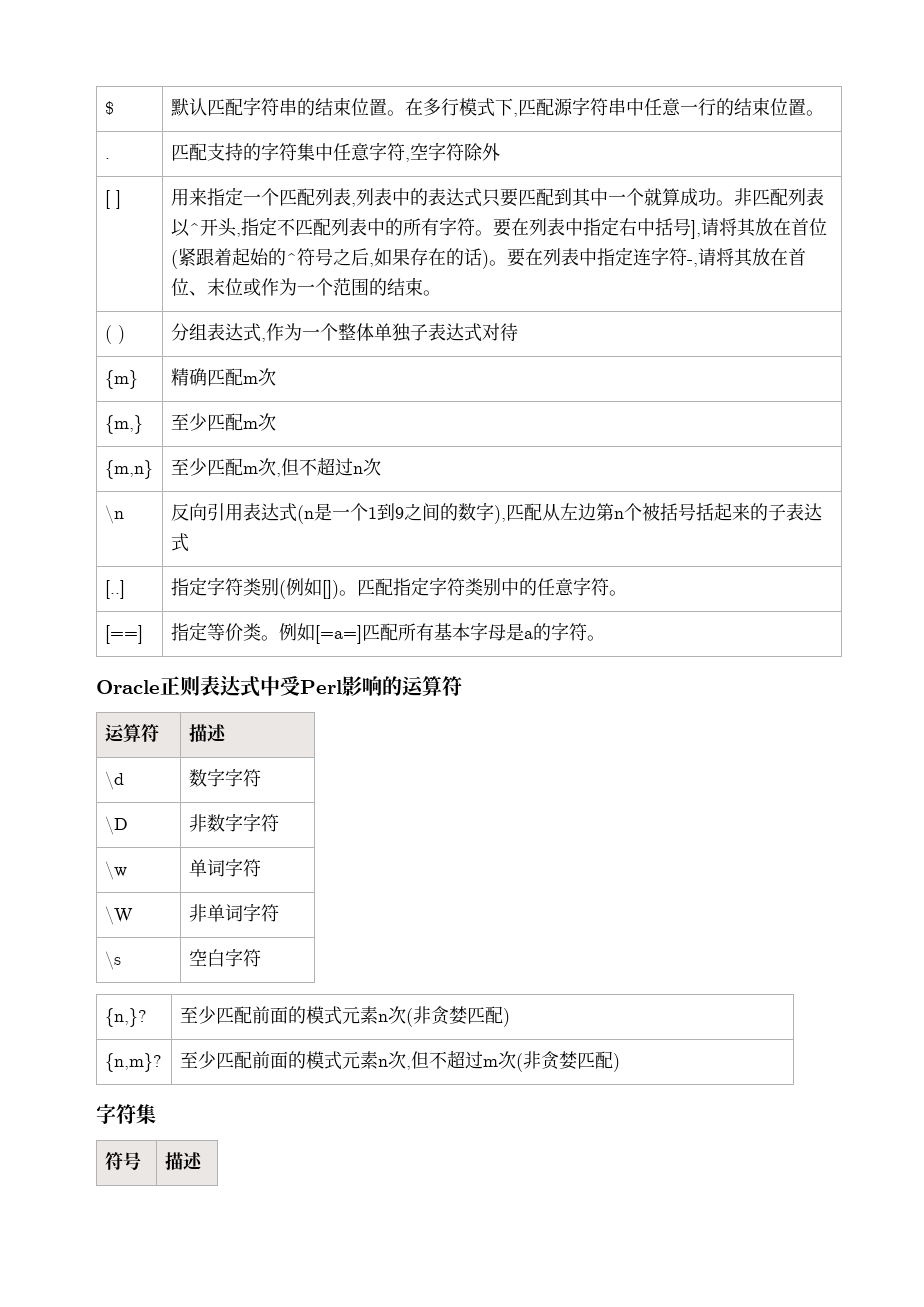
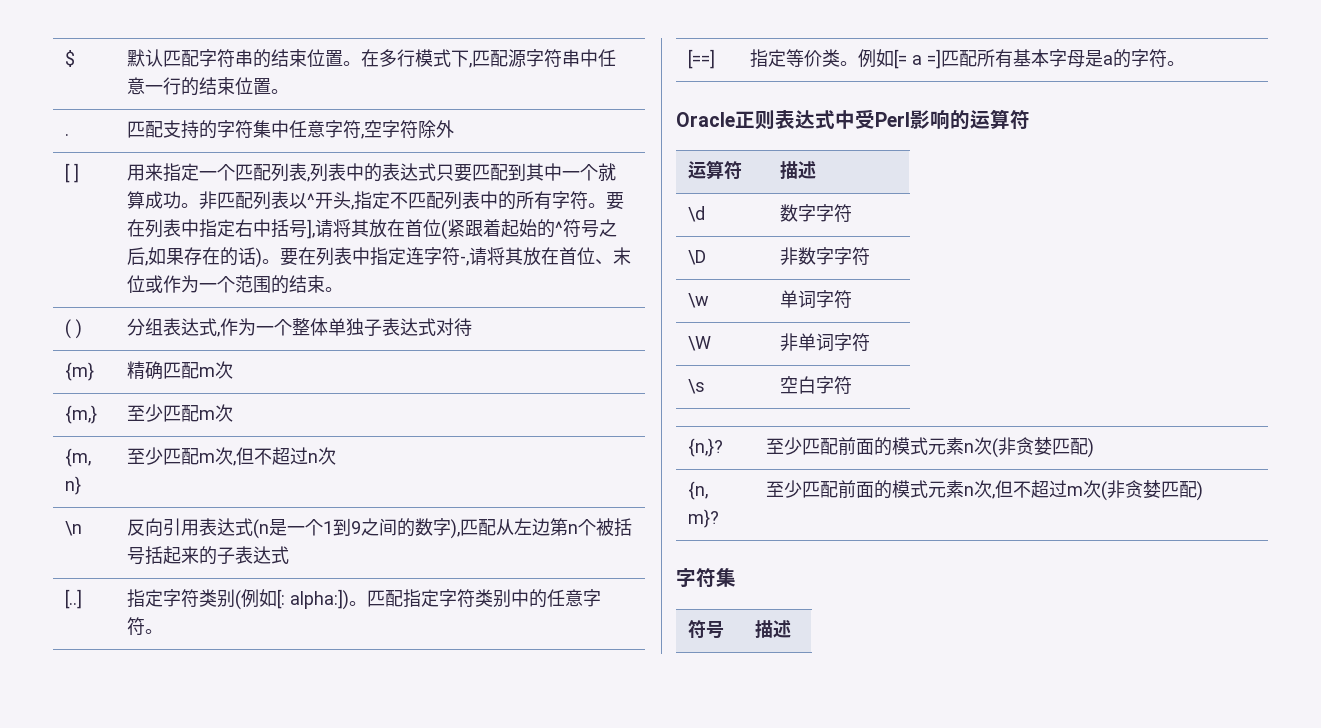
[104,460,153,479] {m,n} -> [65,448,92,467] [65,476,82,495] {m, n}
[321,580,339,599] []) -> [277,589,350,610] [: alpha:])
[314,625,362,644] [=a=] -> [894,49,942,69] [= a =]
[104,1053,162,1072] {n,m}? -> [688,481,709,500] [688,509,720,528] {n, m}?

